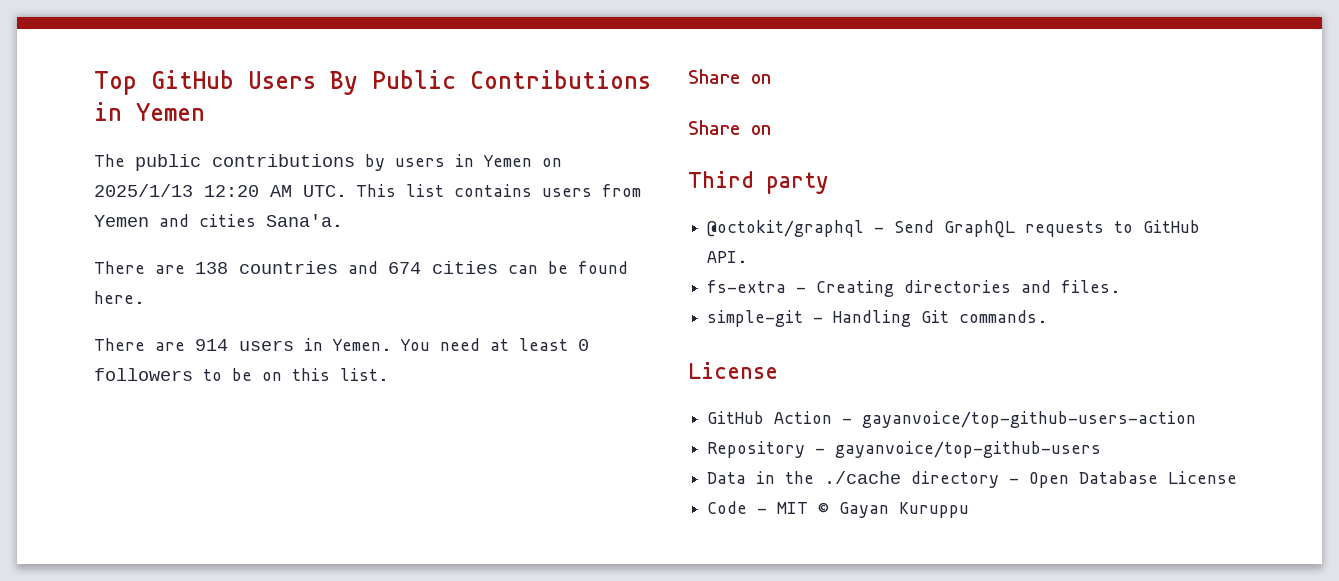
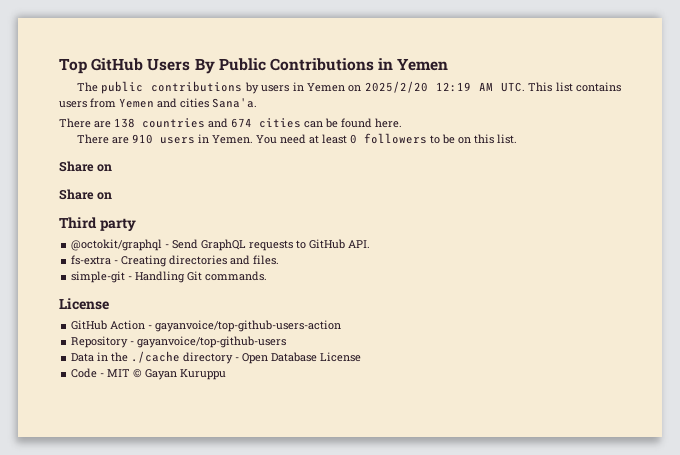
[94,184,259,197] 2025/1/13 12:20 -> [364,81,471,93] 2025/2/20 12:19
[195,339,228,351] 914 -> [132,134,154,144] 910

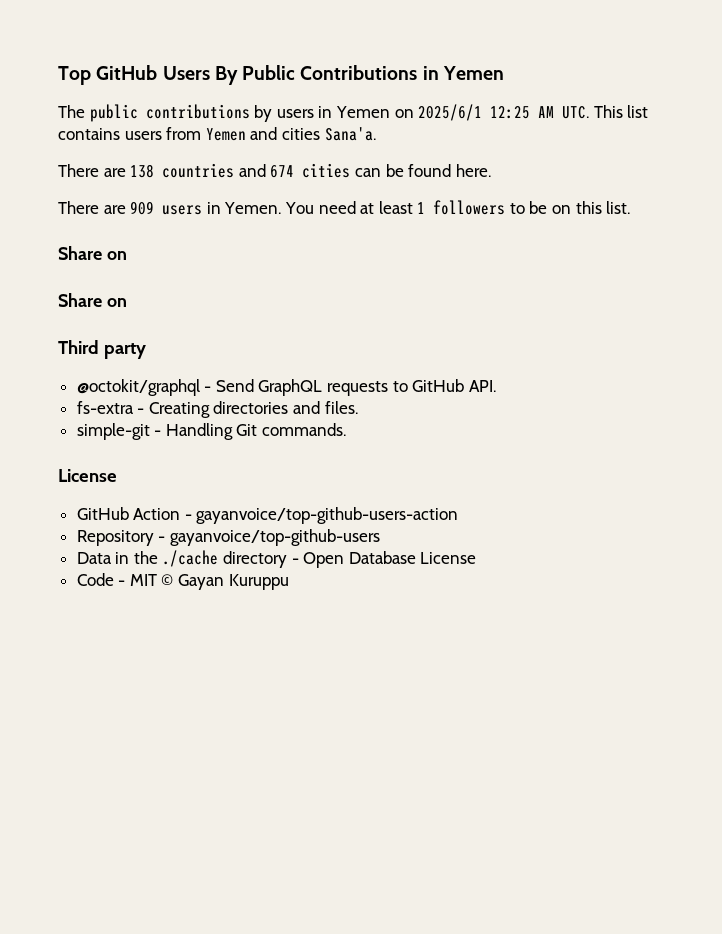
[364,81,471,93] 2025/2/20 12:19 -> [418,104,531,121] 2025/6/1 12:25
[132,134,154,144] 910 -> [130,201,155,215] 909
[350,134,358,144] 0 -> [417,202,426,214] 1

